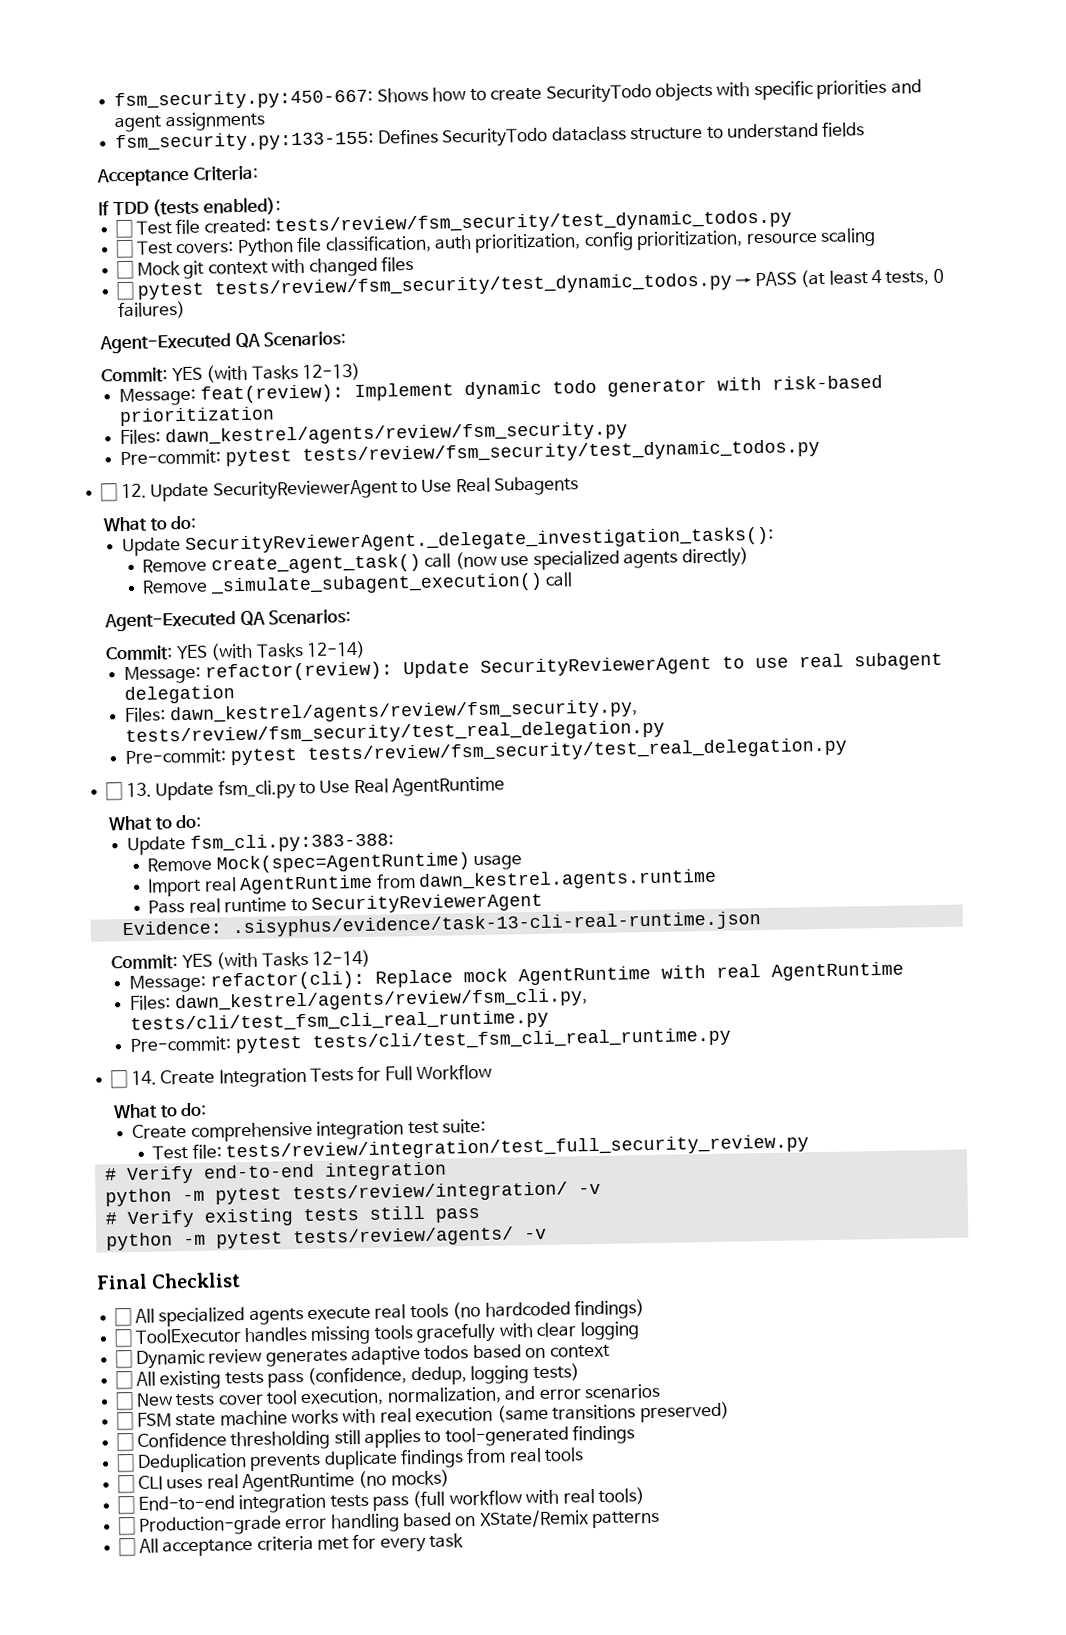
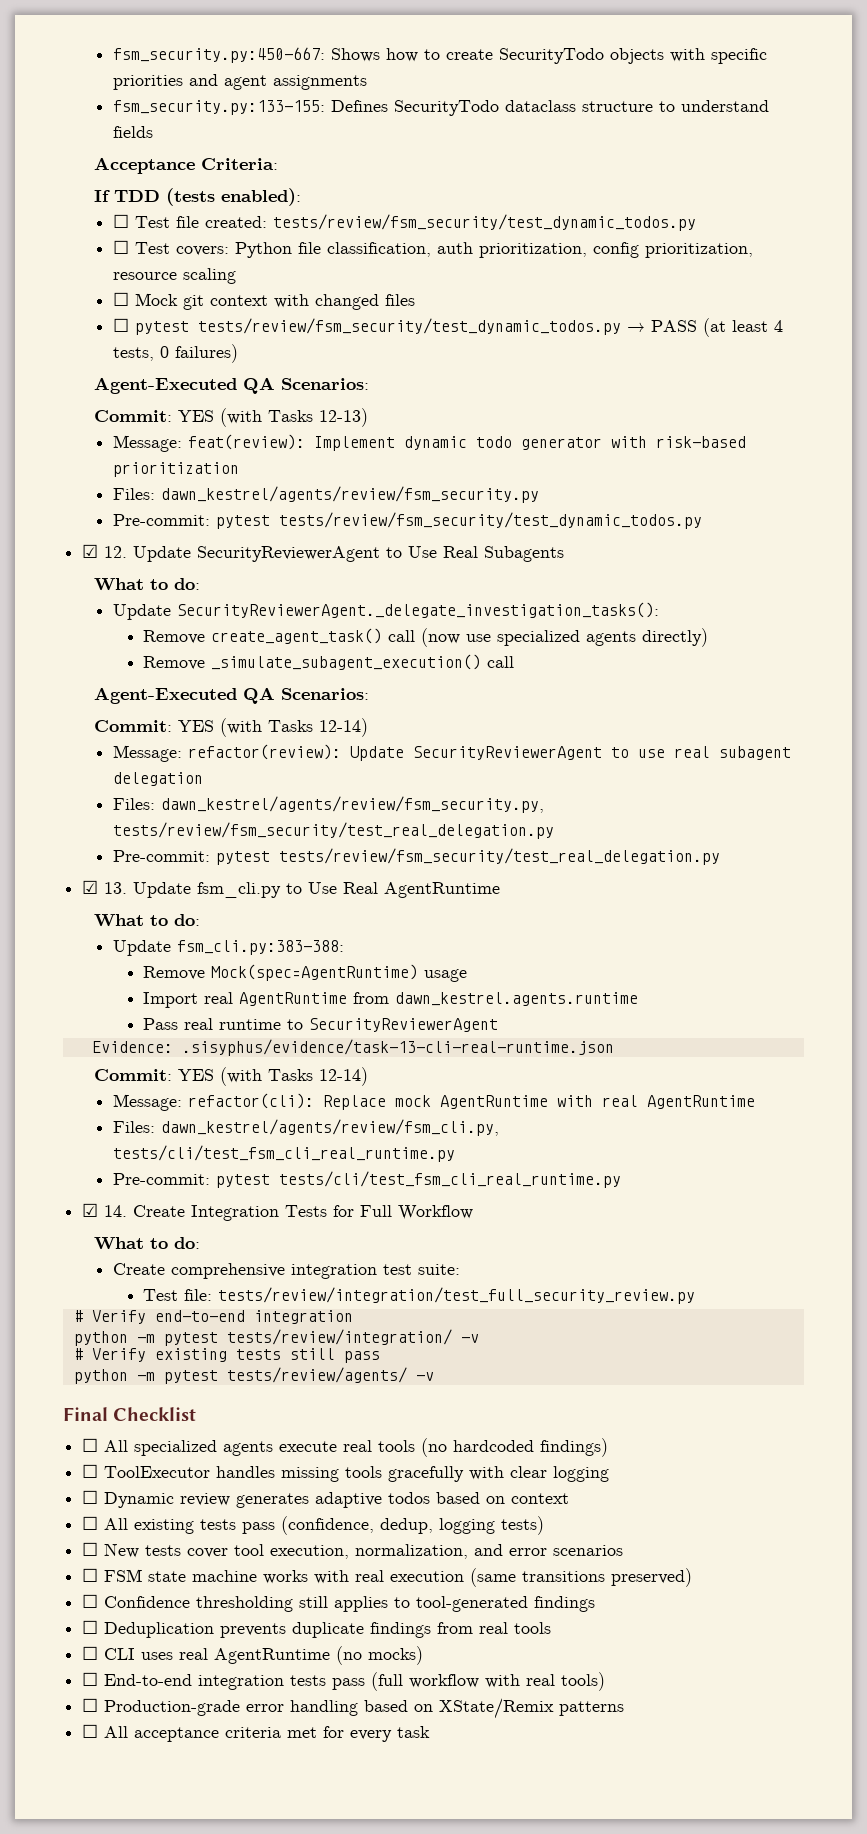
[100,483,119,502] ☐ -> [82,544,99,558] ☑
[105,782,124,801] ☐ -> [82,880,99,894] ☑
[110,1070,129,1089] ☐ -> [82,1203,99,1217] ☑

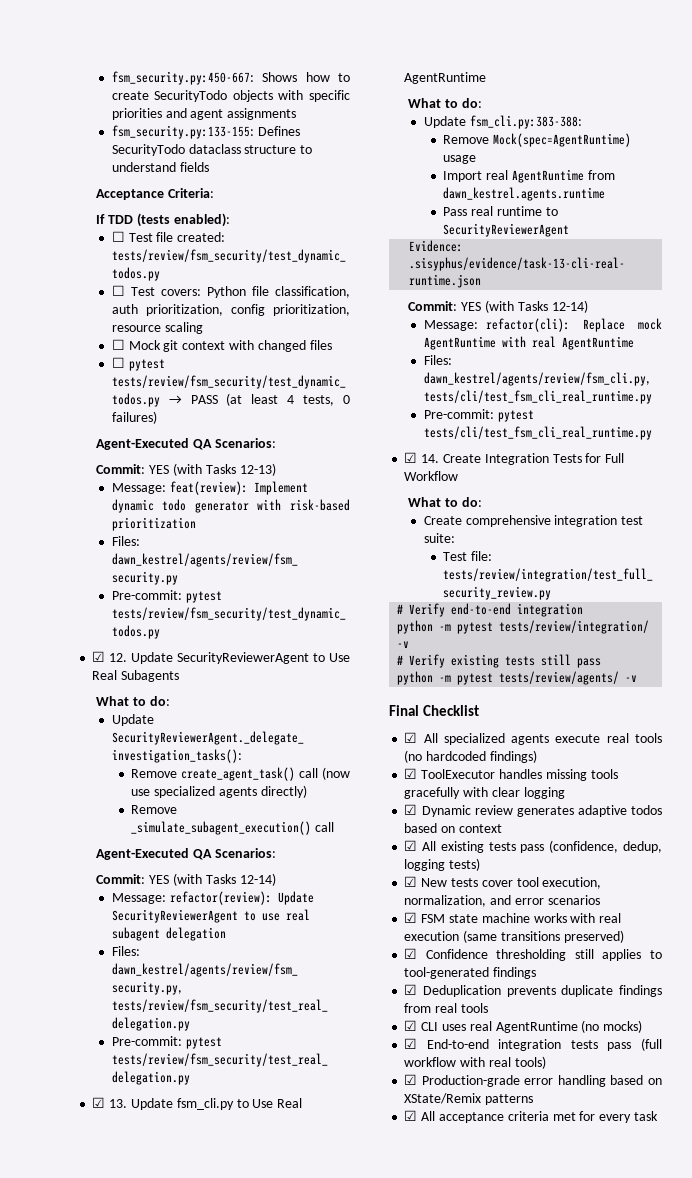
[82,1438,99,1452] ☐ -> [404,732,418,743] ☑
[82,1464,99,1478] ☐ -> [404,768,418,779] ☑
[82,1490,99,1504] ☐ -> [404,804,418,815] ☑
[82,1516,99,1530] ☐ -> [404,840,418,851] ☑
[82,1542,99,1556] ☐ -> [404,876,418,887] ☑
[82,1568,99,1582] ☐ -> [404,912,418,923] ☑
[82,1594,99,1608] ☐ -> [404,948,418,959] ☑
[82,1620,99,1634] ☐ -> [404,984,418,995] ☑
[82,1646,99,1660] ☐ -> [404,1020,418,1031] ☑
[82,1672,99,1686] ☐ -> [404,1038,418,1049] ☑
[82,1698,99,1712] ☐ -> [404,1074,418,1085] ☑
[82,1724,99,1738] ☐ -> [404,1110,418,1121] ☑

